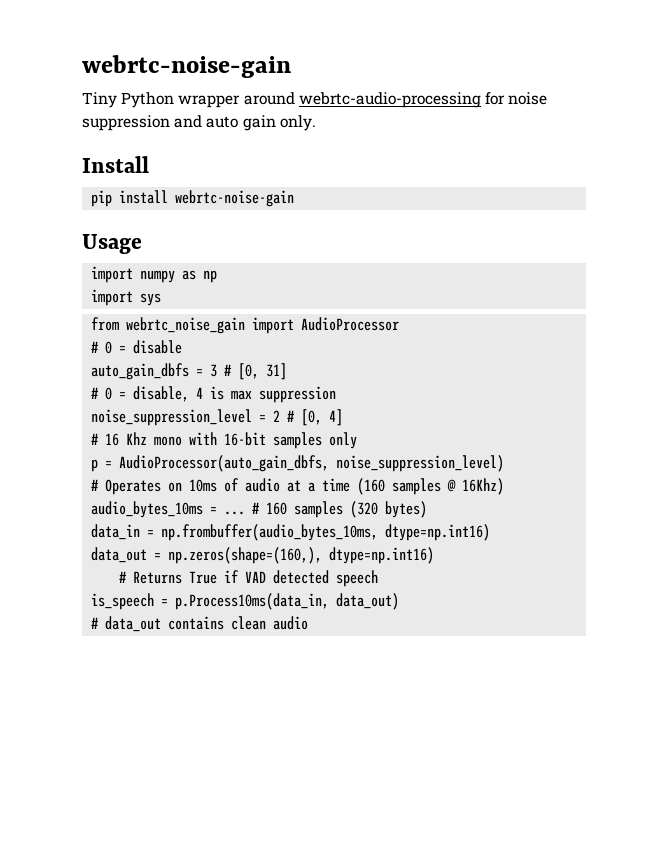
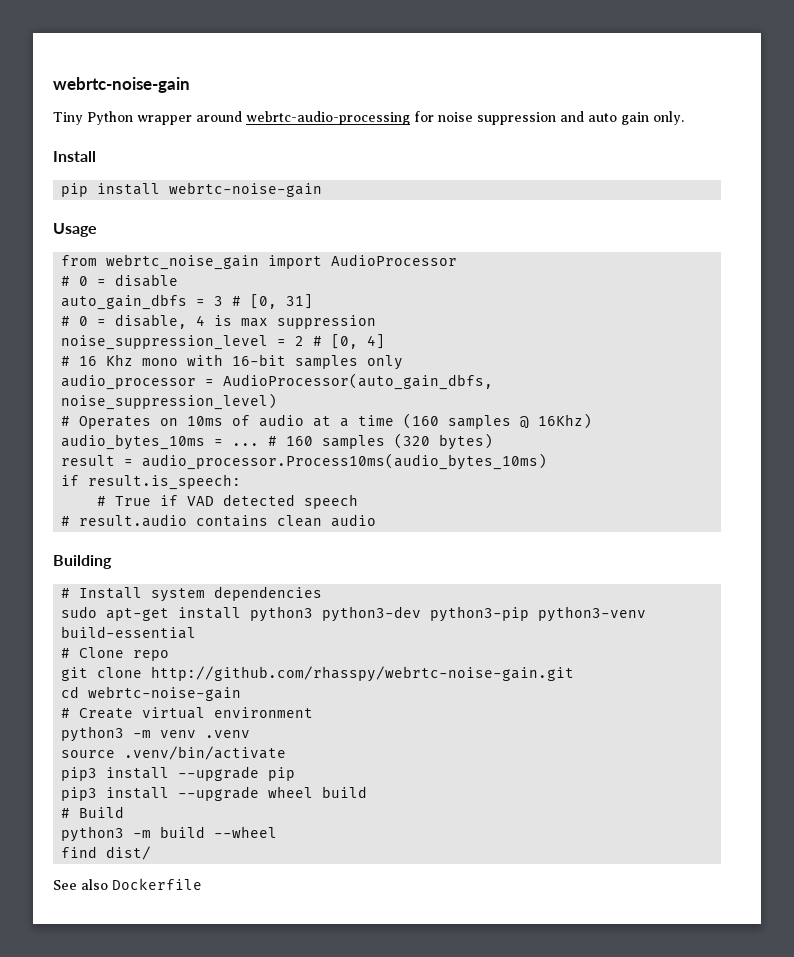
[91,266,218,283] [91,289,162,306] // import numpy as np // import sys -> (97, 230) none
[91,459,99,472] p -> [61,374,197,390] audio_processor
[91,524,491,541] [91,547,435,564] [119,571,183,584] data_in = np.frombuffer(audio_bytes_10ms, dtype=np.int16) // data_out = np.zeros(shape=(160,), dtype=np.int16) // # Returns -> [61,453,548,470] [61,474,242,490] [97,496,107,506] result = audio_processor.Process10ms(audio_bytes_10ms) // if result.is_speech: // #
[91,593,400,610] [91,616,162,632] // is_speech = p.Process10ms(data_in, data_out) // # data_out -> [61,514,188,527] // # result.audio
(309, 623) none -> [53,555,112,569] [61,586,323,602] [61,606,647,622] [61,626,197,639] [61,647,170,661] [61,666,575,682] [61,686,242,701] [61,707,314,719] [61,726,251,742] [61,746,287,760] [61,766,296,781] [61,786,368,801] [61,806,125,818] [61,826,278,842] [61,846,152,860] [53,878,202,890] // Building // # Install system dependencies // sudo apt-get install python3 python3-dev python3-pip python3-venv build-essential // # Clone repo // git clone http://github.com/rhasspy/webrtc-noise-gain.git // cd webrtc-noise-gain // # Create virtual environment // python3 -m venv .venv // source .venv/bin/activate // pip3 install --upgrade pip // pip3 install --upgrade wheel build // # Build // python3 -m build --wheel // find dist/ // See also Dockerfile

